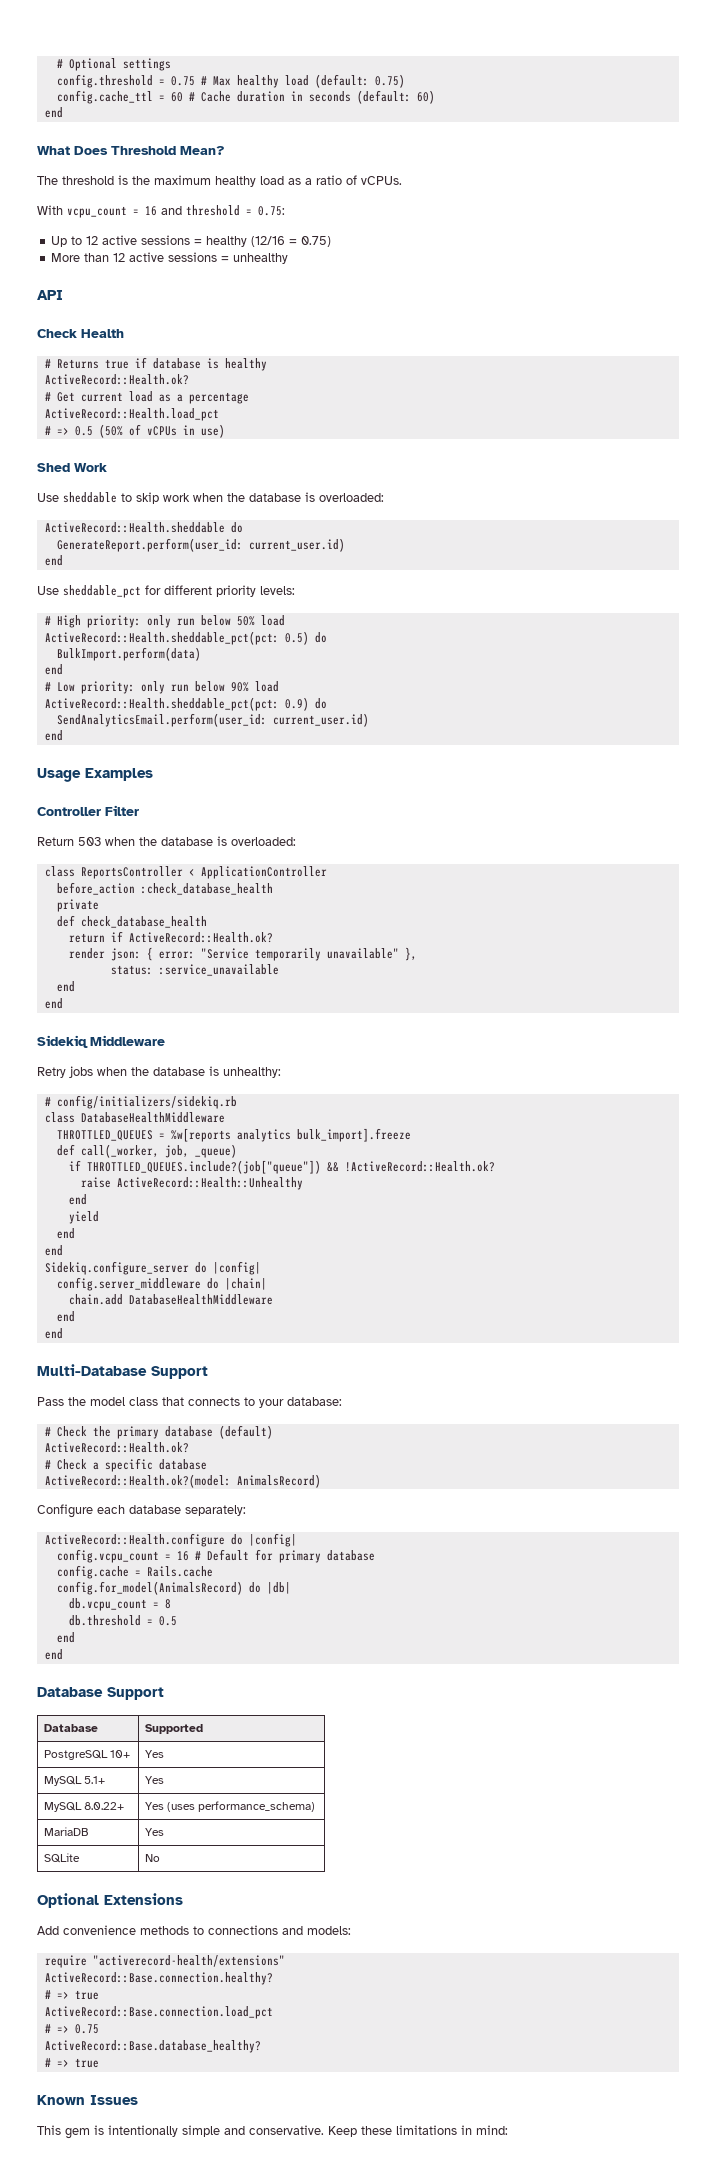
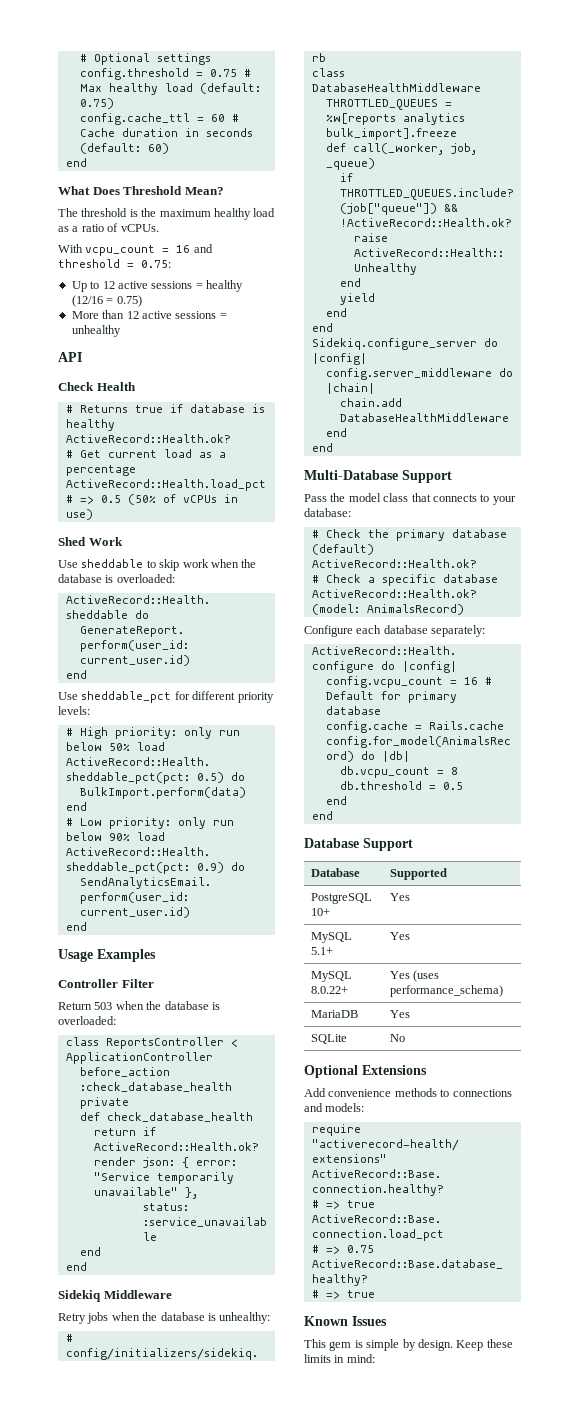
[108,2125,324,2137] intentionally simple and conservative. -> [366,1339,453,1351] simple by design.
[396,2125,457,2135] limitations -> [304,1354,331,1363] limits

